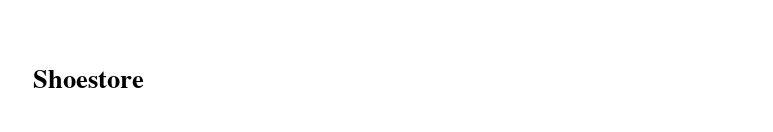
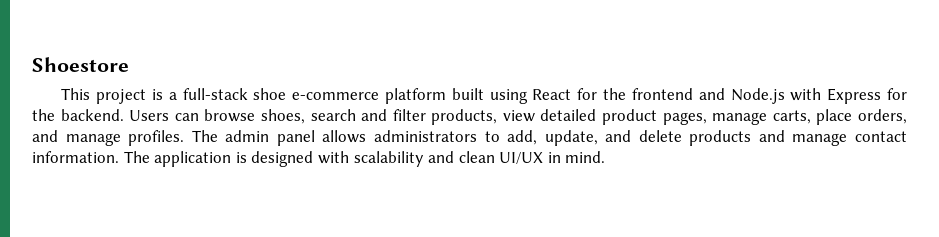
(144, 79) none -> [61,88,907,104] [32,109,907,125] [32,130,907,146] [32,151,606,167] // This project is a full-stack shoe e-commerce platform built using React for the frontend and Node.js with Express for the backend. Users can browse shoes, search and filter products, view detailed product pages, manage carts, place orders, and manage profiles. The admin panel allows administrators to add, update, and delete products and manage contact information. The application is designed with scalability and clean UI/UX in mind.

